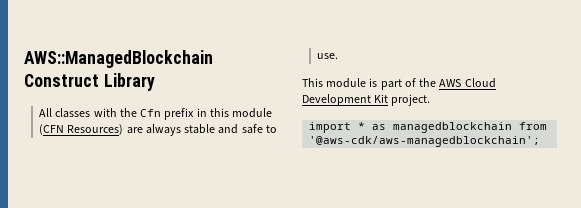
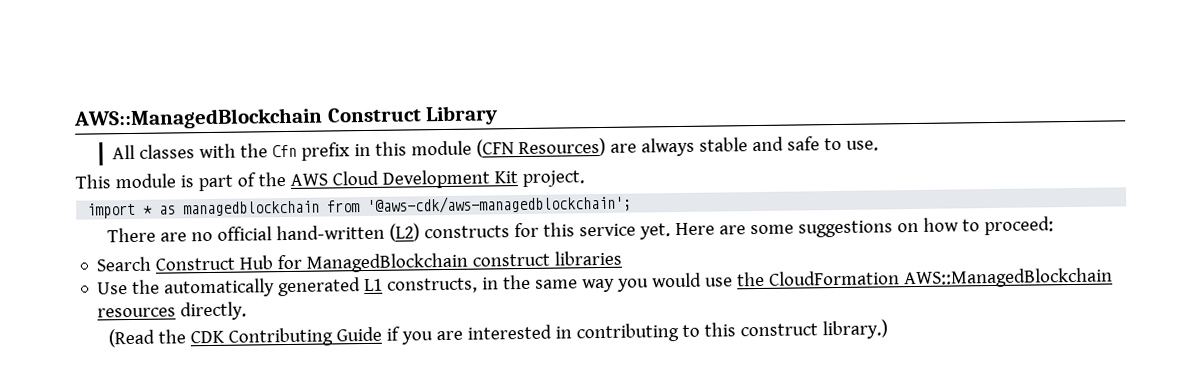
(541, 141) none -> [107,216,1055,243] [96,250,623,273] [97,267,1114,298] [97,301,248,321] [108,319,889,348] // There are no official hand-written (L2) constructs for this service yet. Here are some suggestions on how to proceed: // Search Construct Hub for ManagedBlockchain construct libraries // Use the automatically generated L1 constructs, in the same way you would use the CloudFormation AWS::ManagedBlockchain resources directly. // (Read the CDK Contributing Guide if you are interested in contributing to this construct library.)

